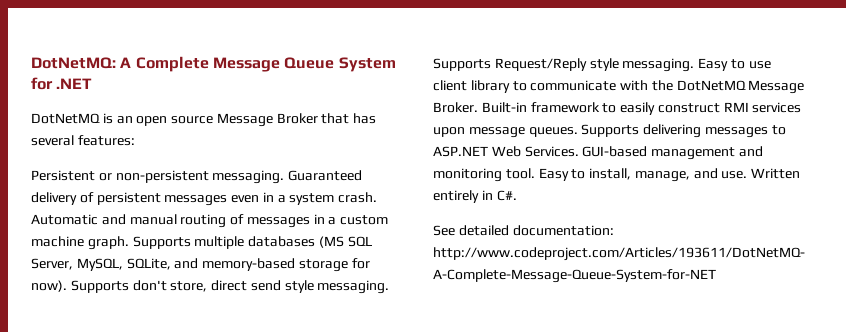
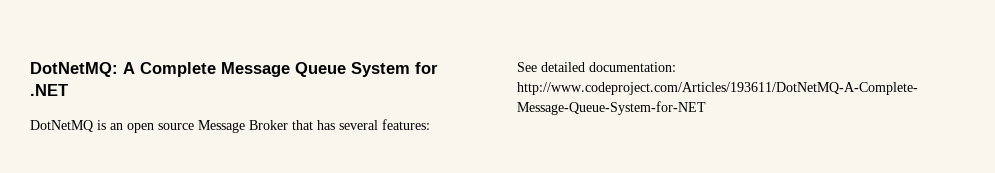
[31,170,363,184] [31,192,378,206] [31,214,389,228] [31,236,372,250] [31,258,370,272] [31,280,390,294] [433,58,771,72] [433,80,805,94] [433,102,802,115] [433,124,786,138] [433,146,763,160] [433,168,801,182] [433,190,517,203] // Persistent or non-persistent messaging. Guaranteed delivery of persistent messages even in a system crash. Automatic and manual routing of messages in a custom machine graph. Supports multiple databases (MS SQL Server, MySQL, SQLite, and memory-based storage for now). Supports don't store, direct send style messaging. Supports Request/Reply style messaging. Easy to use client library to communicate with the DotNetMQ Message Broker. Built-in framework to easily construct RMI services upon message queues. Supports delivering messages to ASP.NET Web Services. GUI-based management and monitoring tool. Easy to install, manage, and use. Written entirely in C#. -> (430, 124) none

